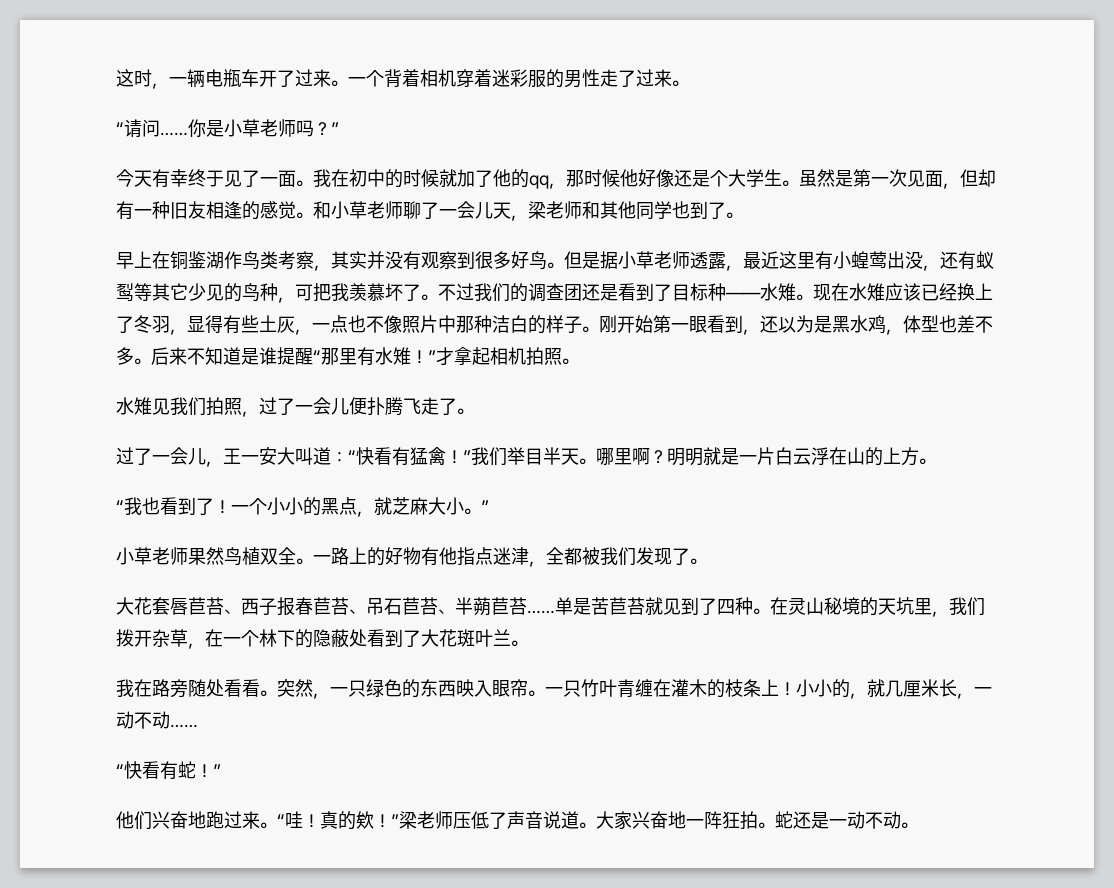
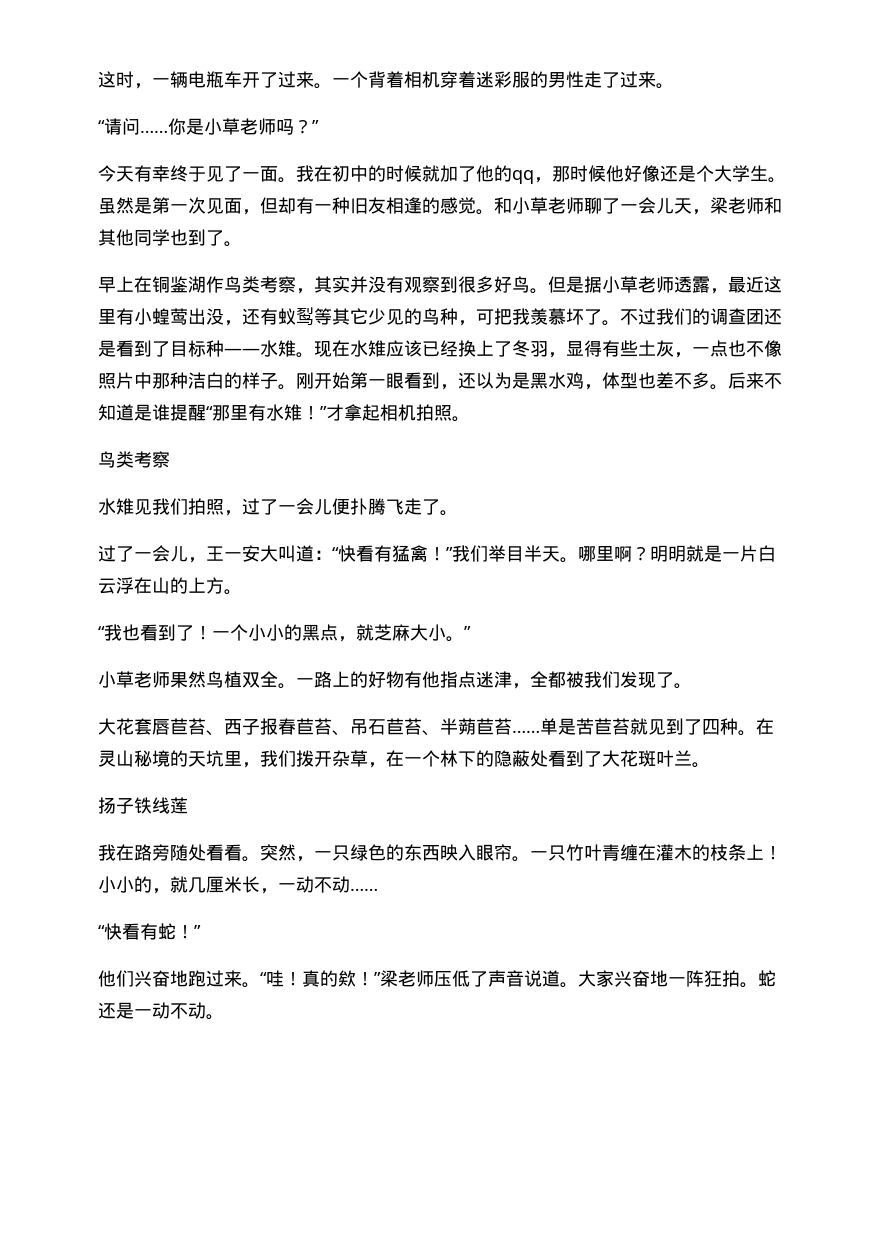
(579, 361) none -> [98,451,170,468] // 鸟类考察
(528, 643) none -> [98,797,188,814] // 扬子铁线莲

